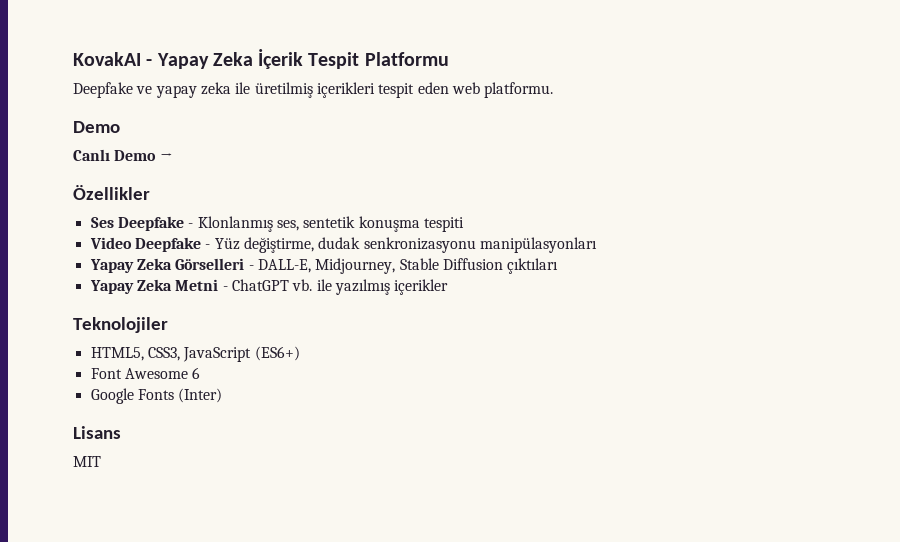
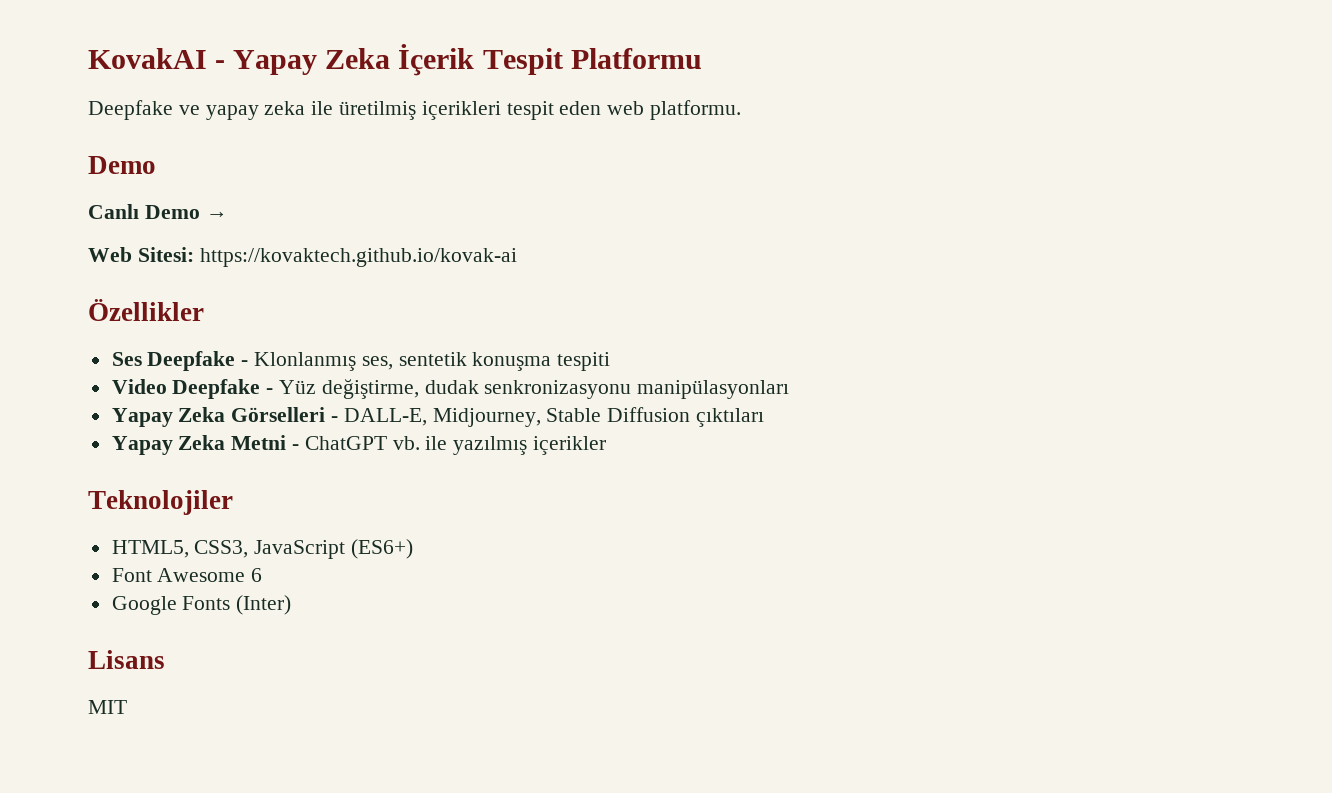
(173, 157) none -> [88,247,517,267] // Web Sitesi: https://kovaktech.github.io/kovak-ai

